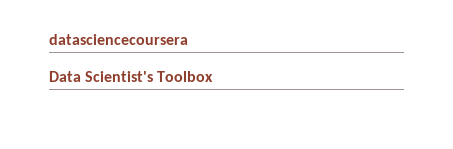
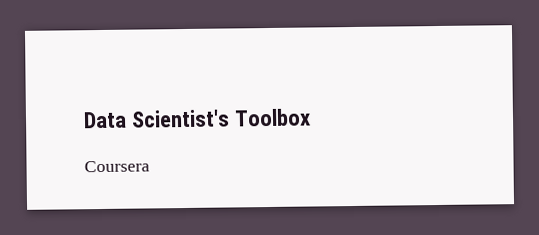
[49,34,188,45] datasciencecoursera // -> (83, 120) none
(214, 76) none -> [84,160,150,173] // Coursera

